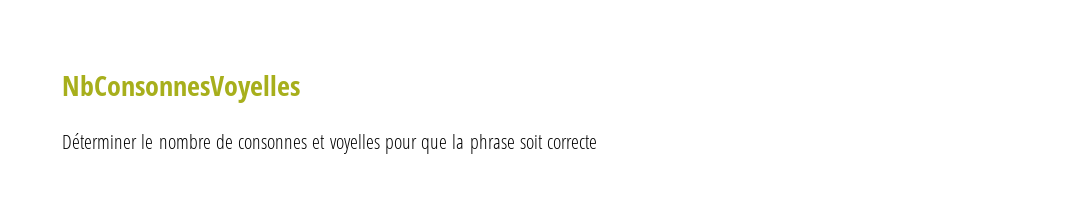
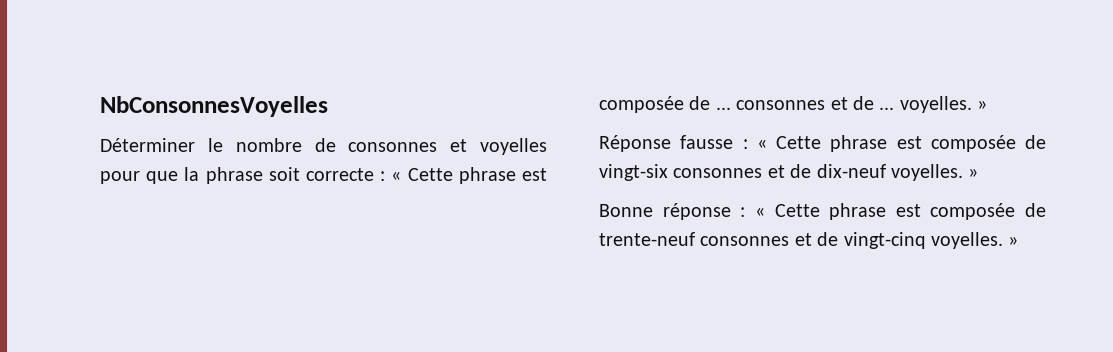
(598, 142) none -> [380,167,547,184] [599,96,988,113] [599,135,1046,152] [599,164,979,181] [599,203,1046,220] [599,232,1019,249] : « Cette phrase est composée de ... consonnes et de ... voyelles. » // Réponse fausse : « Cette phrase est composée de vingt-six consonnes et de dix-neuf voyelles. » // Bonne réponse : « Cette phrase est composée de trente-neuf consonnes et de vingt-cinq voyelles. »

